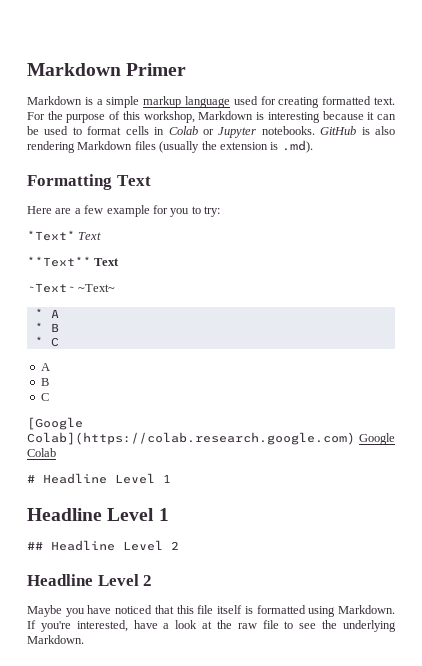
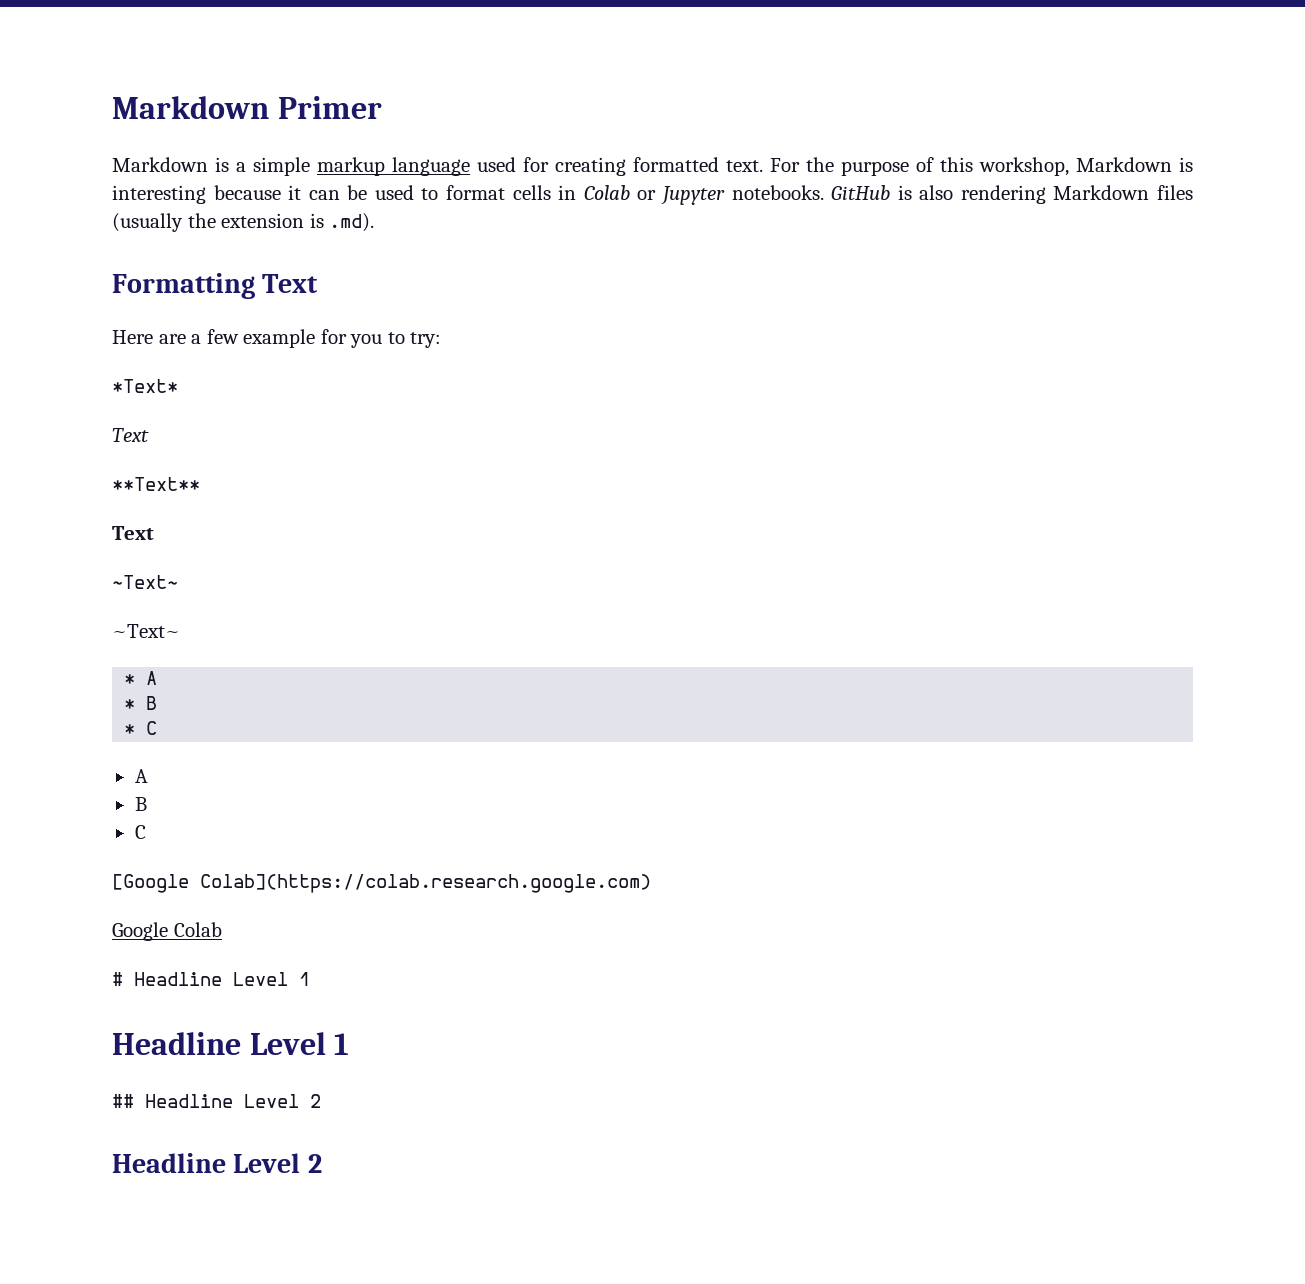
(75, 235) none -> (178, 386) //
(91, 261) none -> (200, 484) //
(75, 288) none -> (178, 582) //
(355, 438) none -> (651, 883) //
[27,605,395,617] [27,620,397,632] [27,635,84,644] // Maybe you have noticed that this file itself is formatted using Markdown. If you're interested, have a look at the raw file to see the underlying Markdown. -> (322, 1163) none

